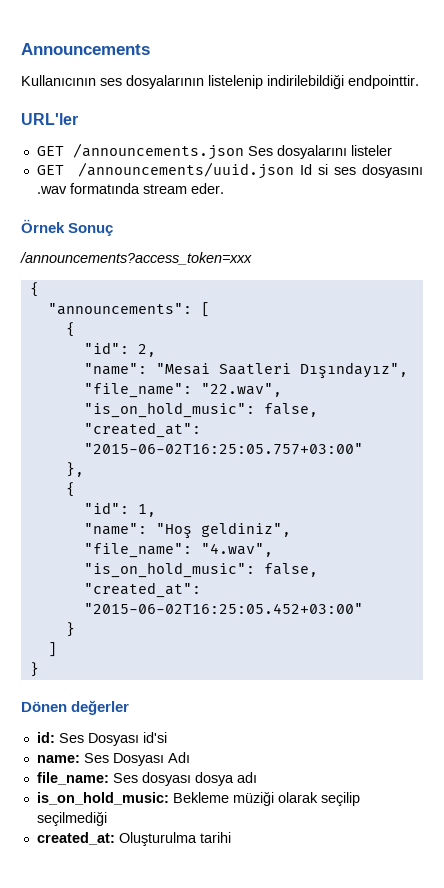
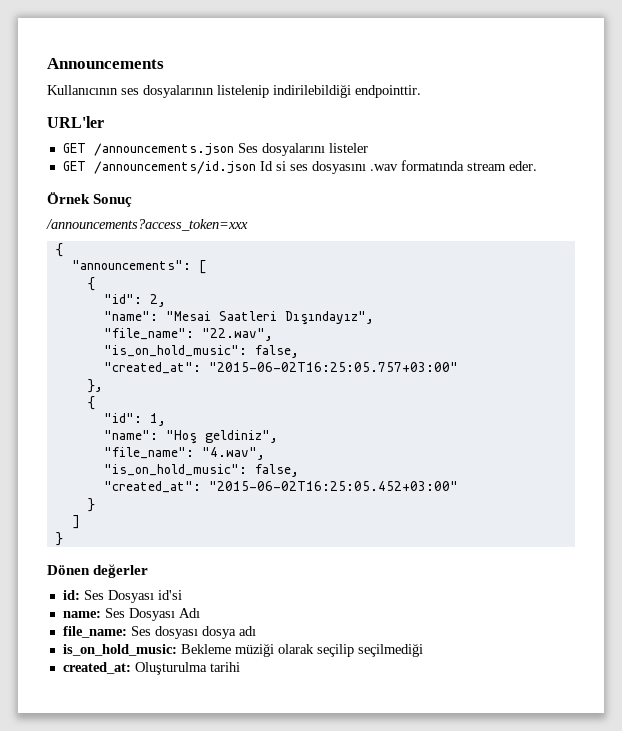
[77,162,294,179] /announcements/uuid.json -> [93,161,256,174] /announcements/id.json

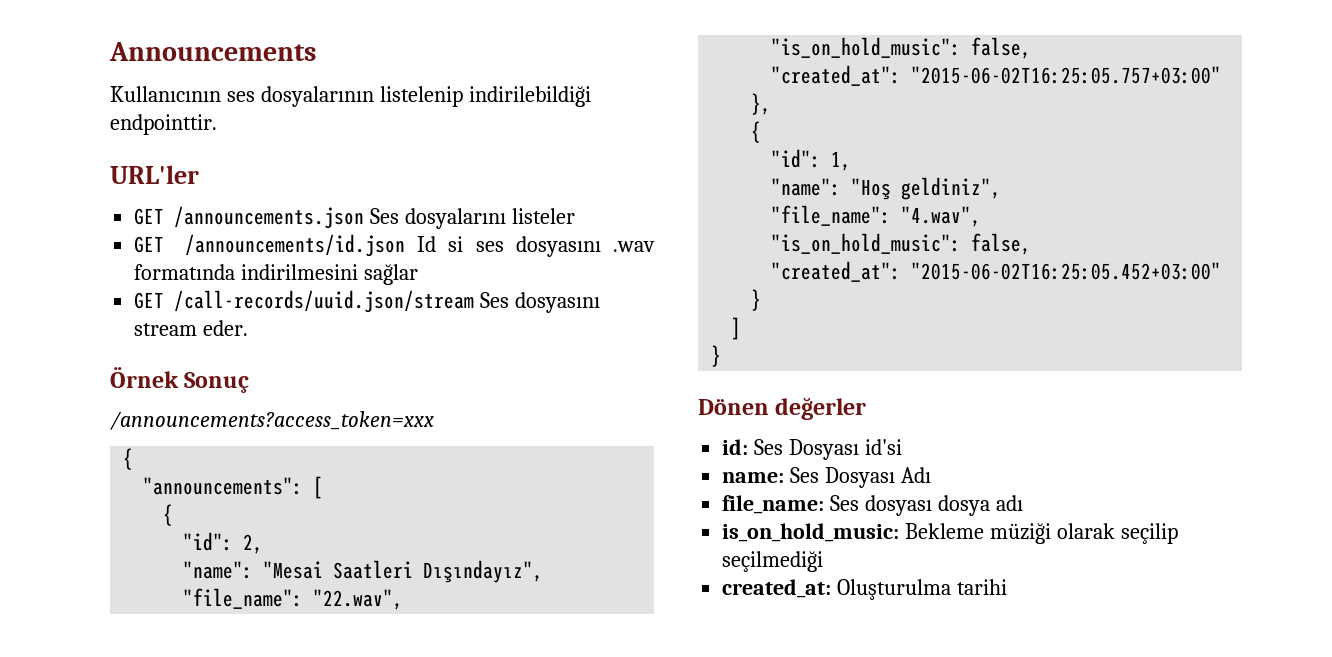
(464, 165) none -> [241,264,419,285] [134,290,601,313] indirilmesini sağlar // GET /call-records/uuid.json/stream Ses dosyasını

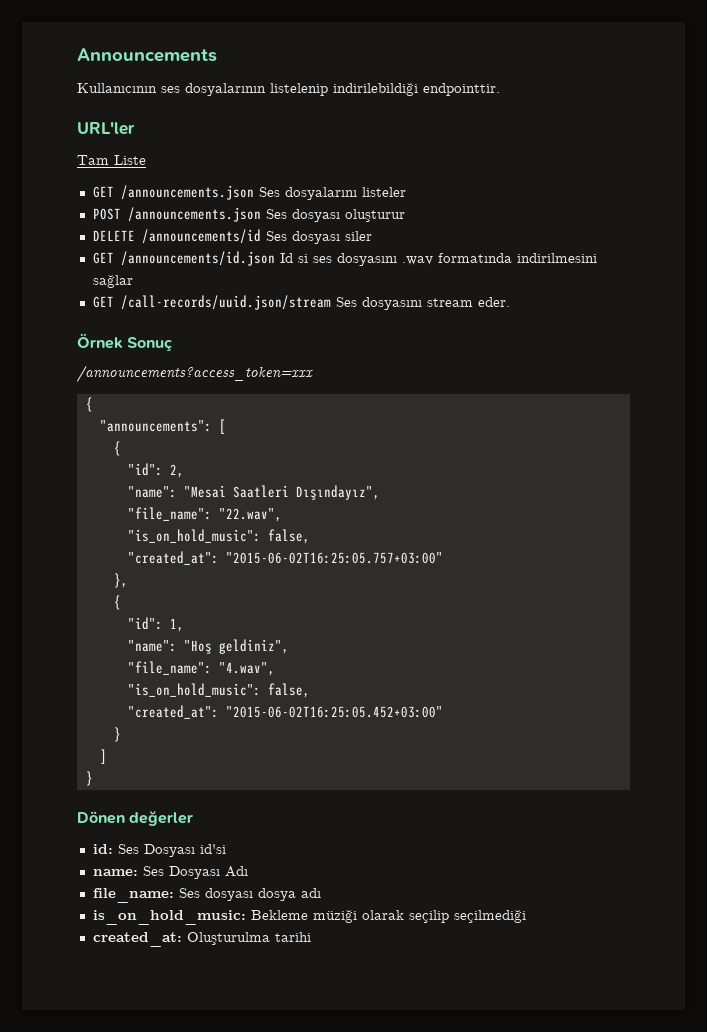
(199, 174) none -> [77,155,146,165] // Tam Liste
(576, 216) none -> [92,207,405,222] [92,229,372,244] // POST /announcements.json Ses dosyası oluşturur // DELETE /announcements/id Ses dosyası siler

